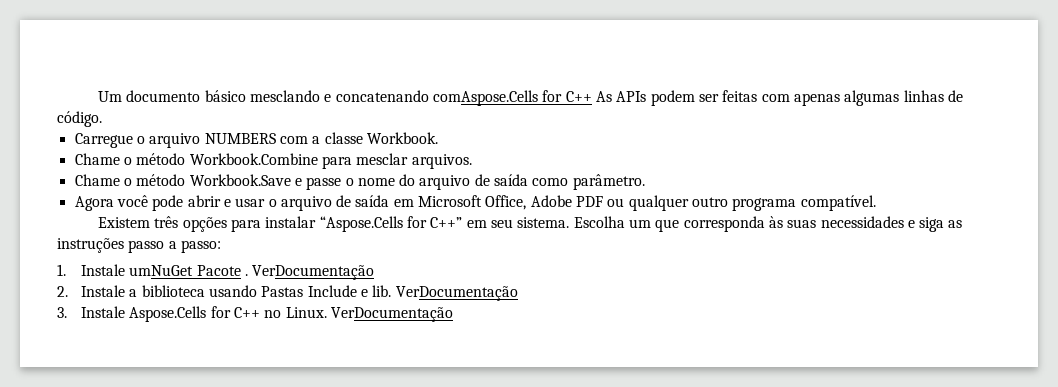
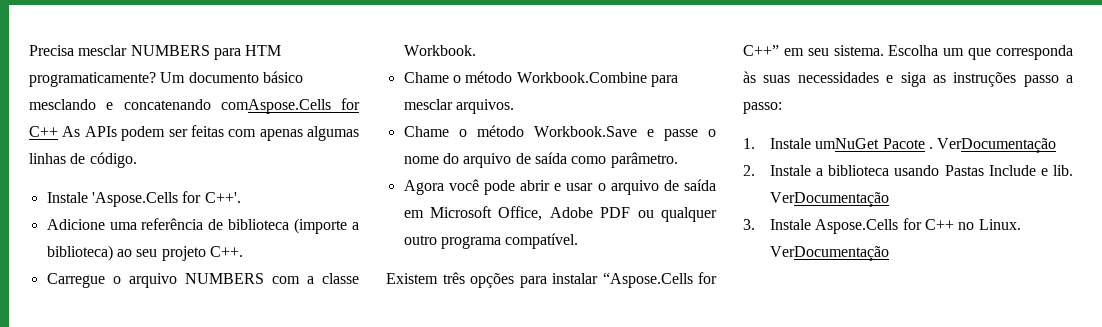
(98, 96) none -> [29,45,282,60] [29,72,156,87] Precisa mesclar NUMBERS para HTM programaticamente?
(102, 119) none -> [46,191,241,207] [46,218,359,234] [46,245,243,261] // Instale 'Aspose.Cells for C++'. // Adicione uma referência de biblioteca (importe a biblioteca) ao seu projeto C++.

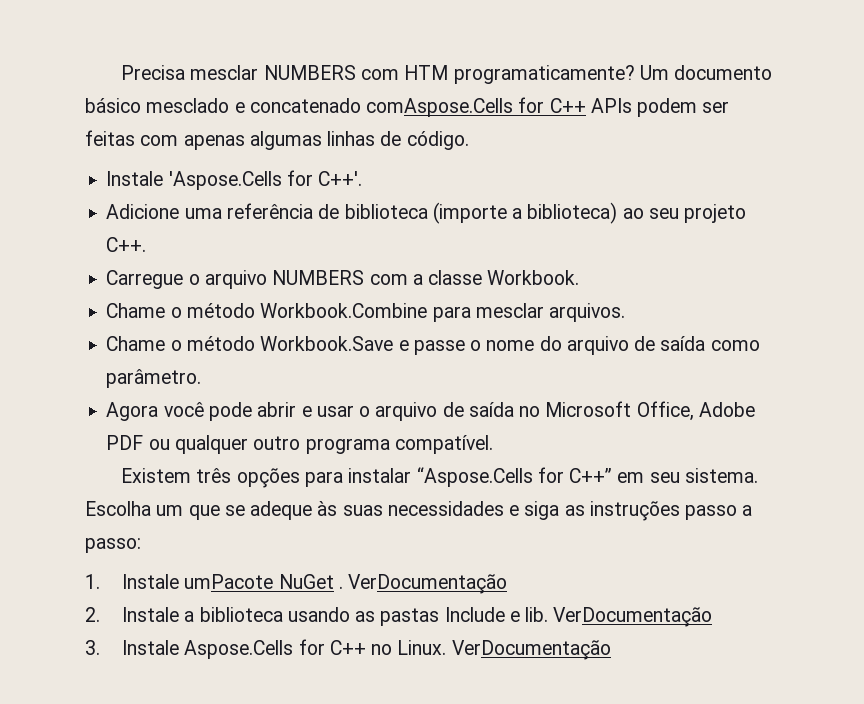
[213,48,241,60] para -> [360,69,399,80] com
[29,99,211,110] mesclando e concatenando -> [146,98,361,113] mesclado e concatenado
[62,126,81,137] As -> (586, 105) none
[403,210,424,218] em -> [519,406,541,417] no
[996,45,1073,60] corresponda -> [224,501,313,520] se adeque
[815,138,925,149] umNuGet Pacote -> [184,574,334,589] umPacote NuGet
[944,165,984,176] Pastas -> [355,608,440,626] as pastas

